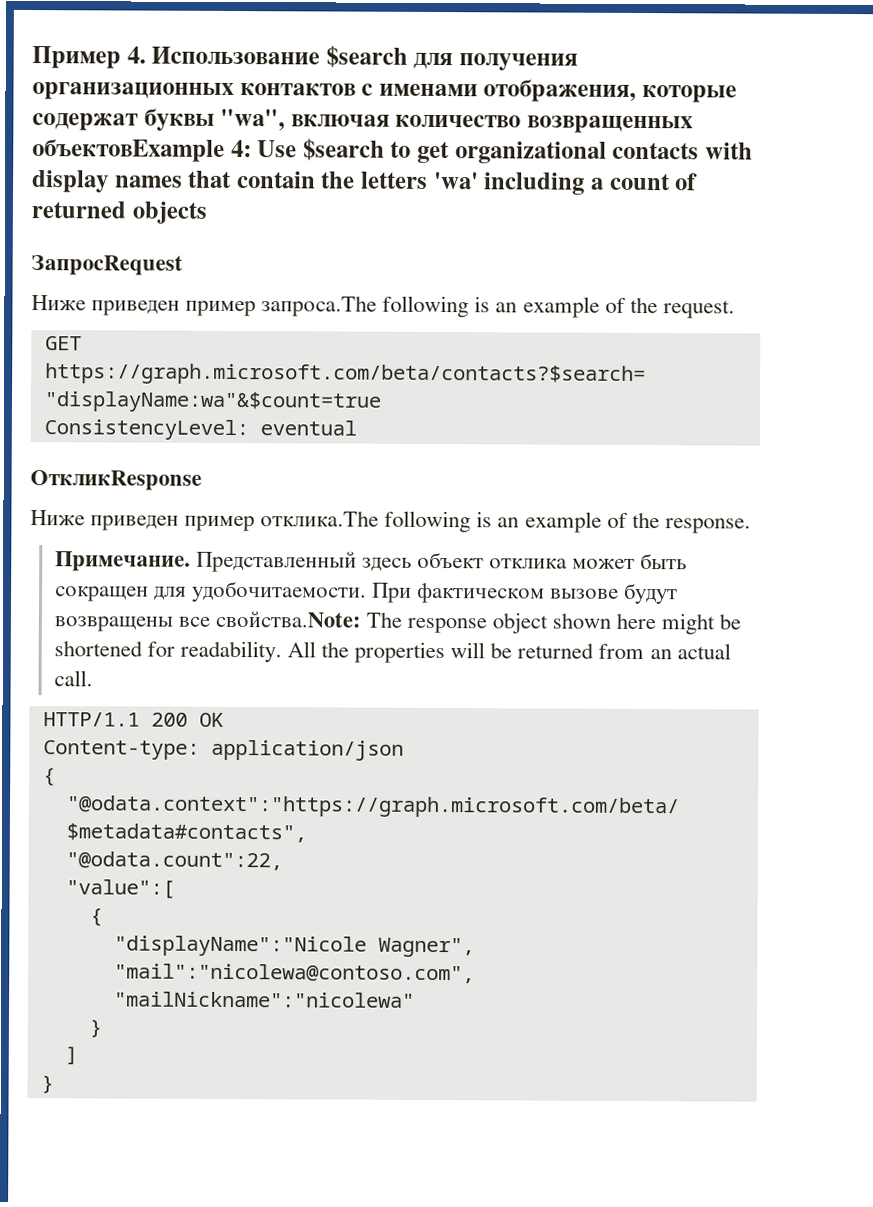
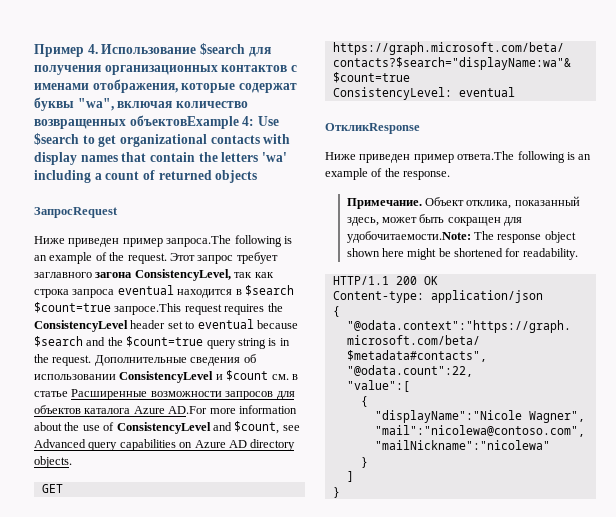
(735, 309) none -> [169,252,278,264] [34,269,274,281] [34,285,294,298] [34,302,283,315] [34,319,298,332] [34,336,290,349] [34,354,256,366] [34,370,298,383] [34,389,295,400] [34,405,297,414] [34,421,300,434] [34,439,296,451] [34,456,72,468] Этот запрос требует заглавного загона ConsistencyLevel, так как строка запроса eventual находится в $search $count=true запросе.This request requires the ConsistencyLevel header set to eventual because $search and the $count=true query string is in the request. Дополнительные сведения об использовании ConsistencyLevel и $count см. в статье Расширенные возможности запросов для объектов каталога Azure AD.For more information about the use of ConsistencyLevel and $count, see Advanced query capabilities on Azure AD directory objects.
[260,510,380,527] отклика.The -> [457,151,515,160] ответа.The
[195,550,688,573] [54,580,679,605] [53,610,361,632] Представленный здесь объект отклика может быть сокращен для удобочитаемости. При фактическом вызове будут возвращены все свойства.Note: -> [424,196,580,209] [346,214,523,226] [346,231,471,243] Объект отклика, показанный здесь, может быть сокращен для удобочитаемости.Note:
[287,641,731,664] [53,670,93,687] All the properties will be returned from an actual call. -> (578, 254) none

